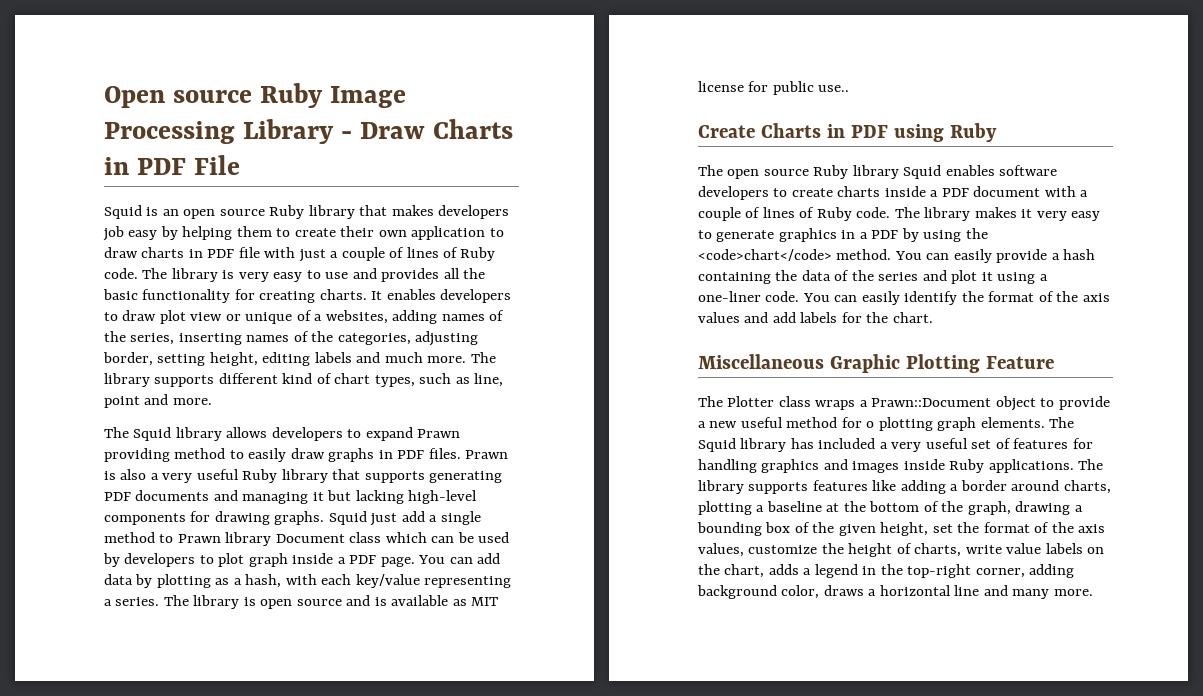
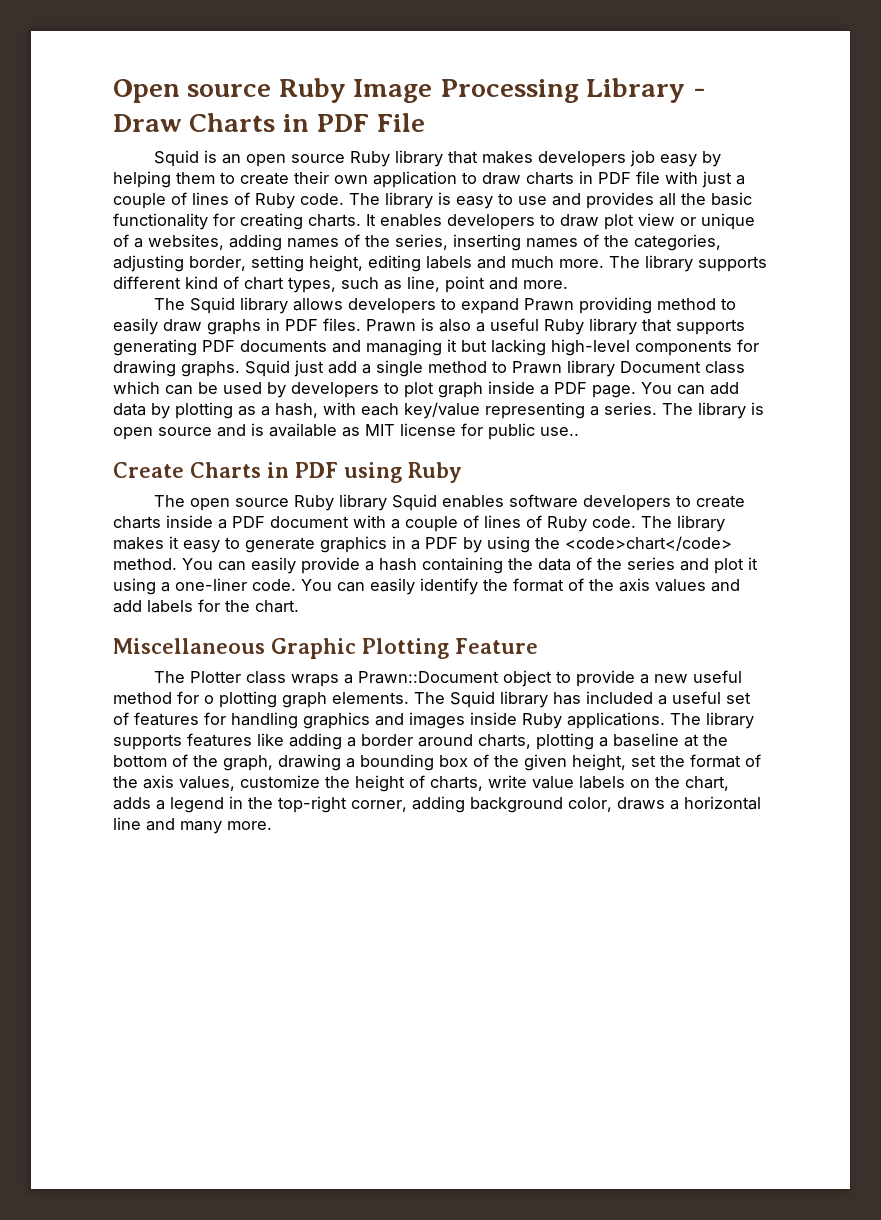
[238,272,269,282] very -> (451, 198) none
[162,473,193,483] very -> (485, 327) none
[1036,211,1067,221] very -> (179, 542) none
[891,442,922,452] very -> (667, 700) none

